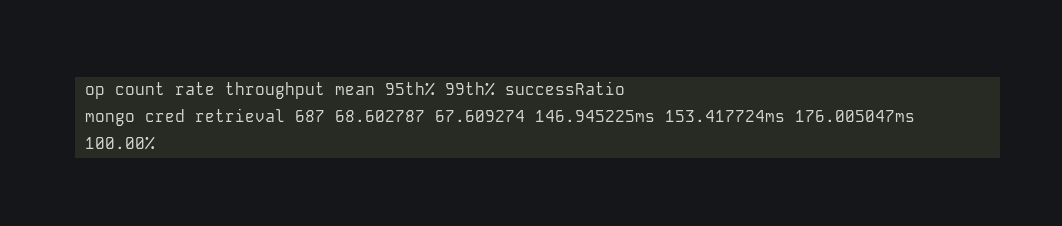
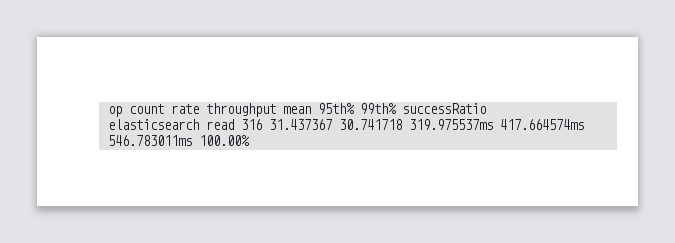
[84,108,915,126] mongo cred retrieval 687 68.602787 67.609274 146.945225ms 153.417724ms 176.005047ms -> [108,119,585,130] [108,135,193,146] elasticsearch read 316 31.437367 30.741718 319.975537ms 417.664574ms 546.783011ms

